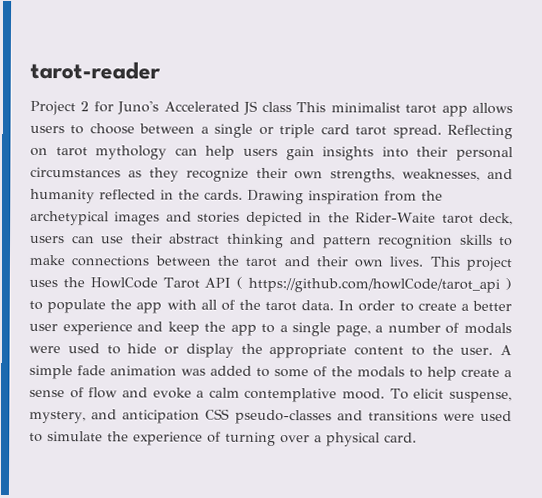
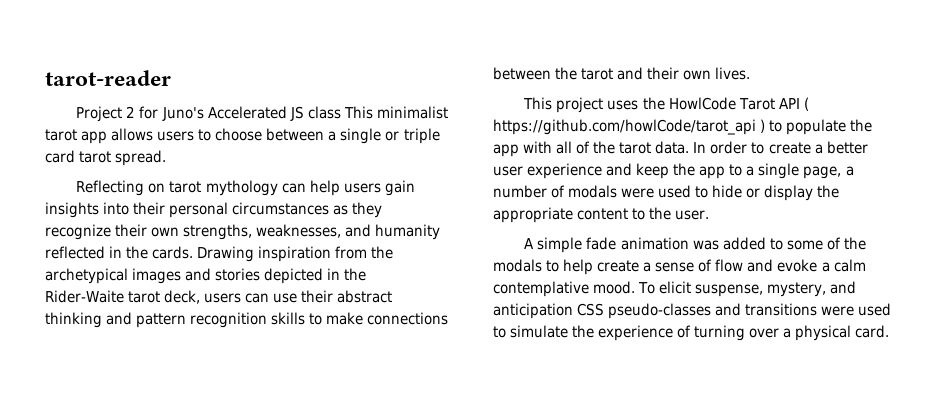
(442, 131) none -> (167, 158) //
(424, 261) none -> (751, 73) //
(494, 351) none -> (710, 215) //

